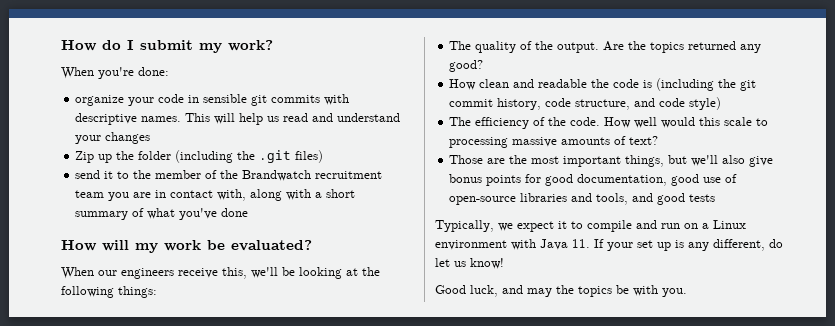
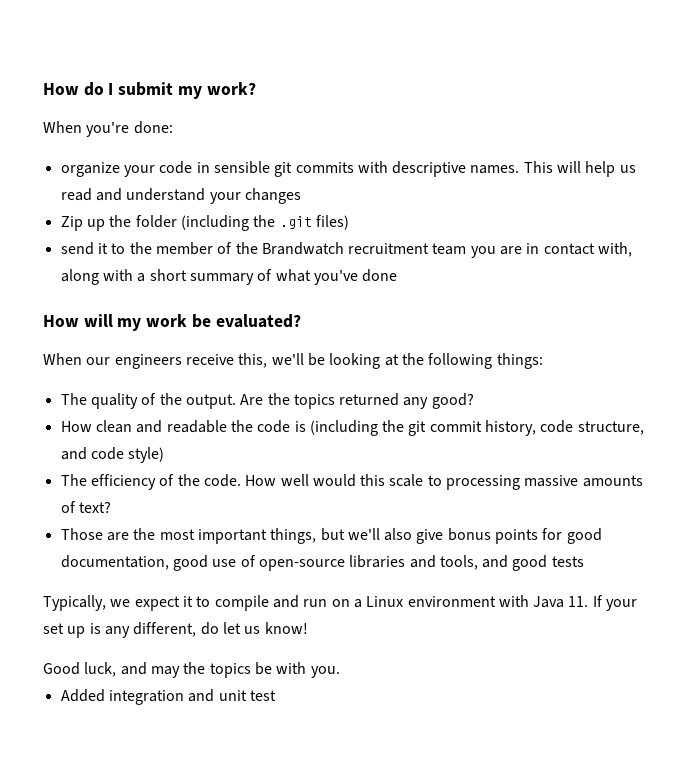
(687, 292) none -> [60,689,276,705] // Added integration and unit test

